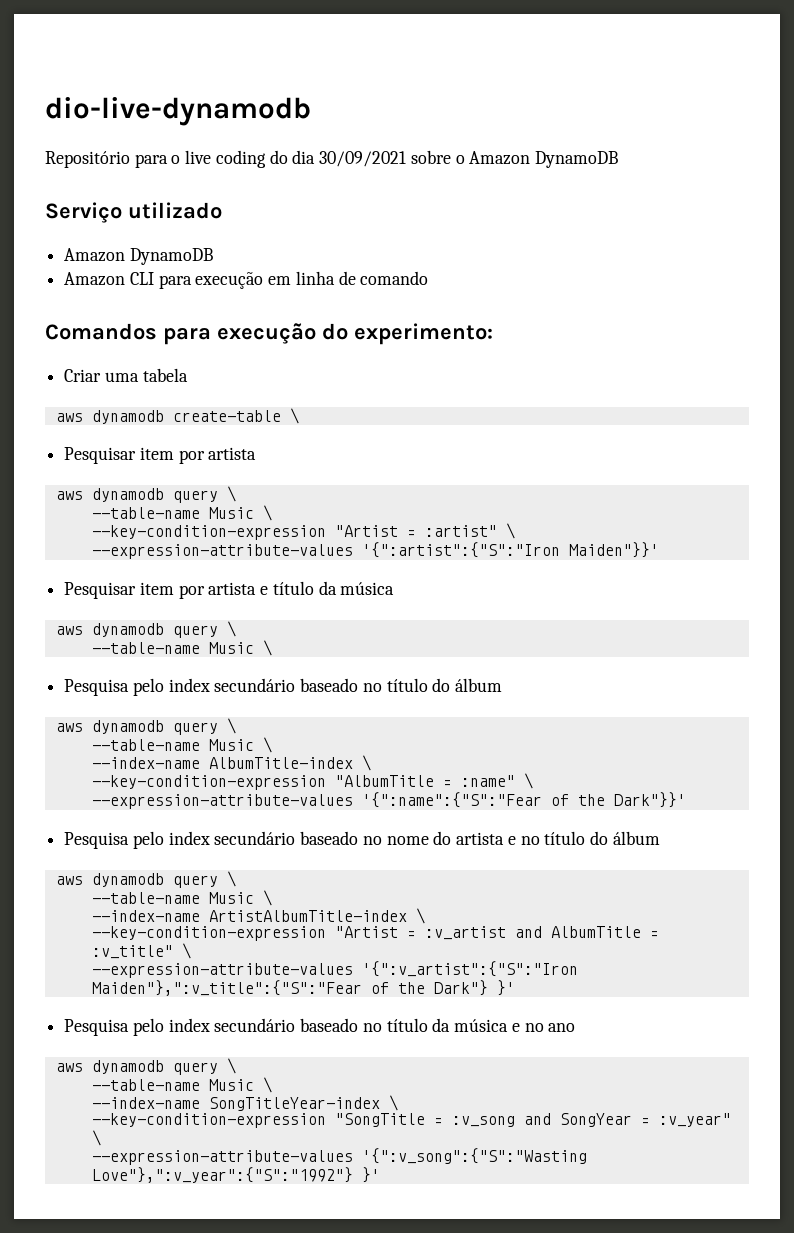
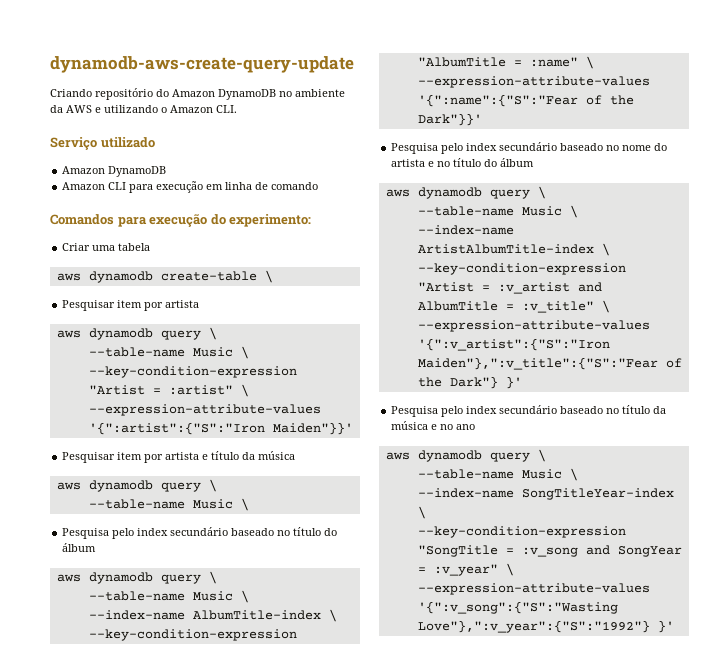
[45,97,311,126] [45,150,451,168] dio-live-dynamodb // Repositório para o live coding do dia 30/09/2021 sobre -> [50,56,354,73] [50,88,345,100] [50,105,158,113] dynamodb-aws-create-query-update // Criando repositório do Amazon DynamoDB no ambiente da AWS e utilizando
[534,151,618,168] DynamoDB -> [216,105,237,113] CLI.

